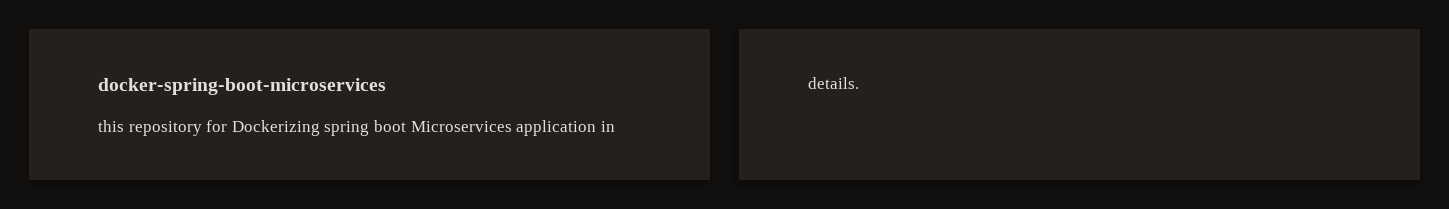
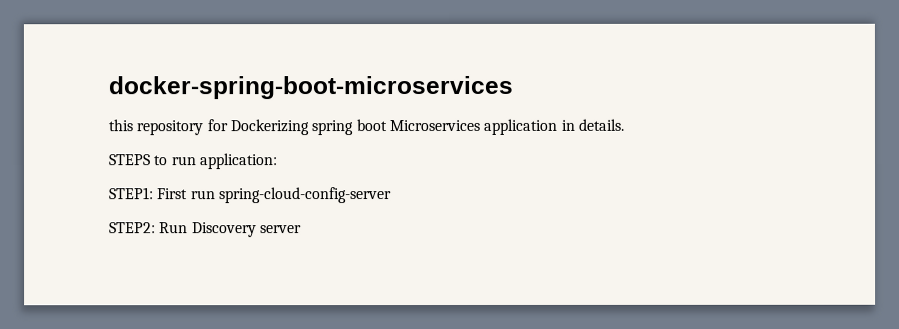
(859, 83) none -> [108,153,278,170] [109,187,392,204] [109,222,302,238] // STEPS to run application: // STEP1: First run spring-cloud-config-server // STEP2: Run Discovery server

